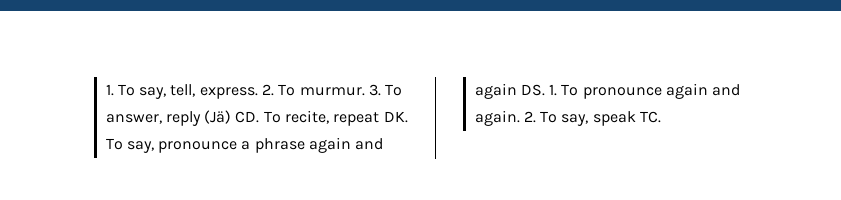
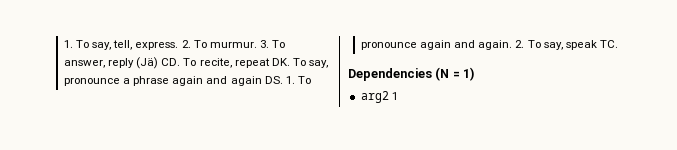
(662, 117) none -> [348,67,476,81] [360,91,398,103] // Dependencies (N = 1) // arg2 1

